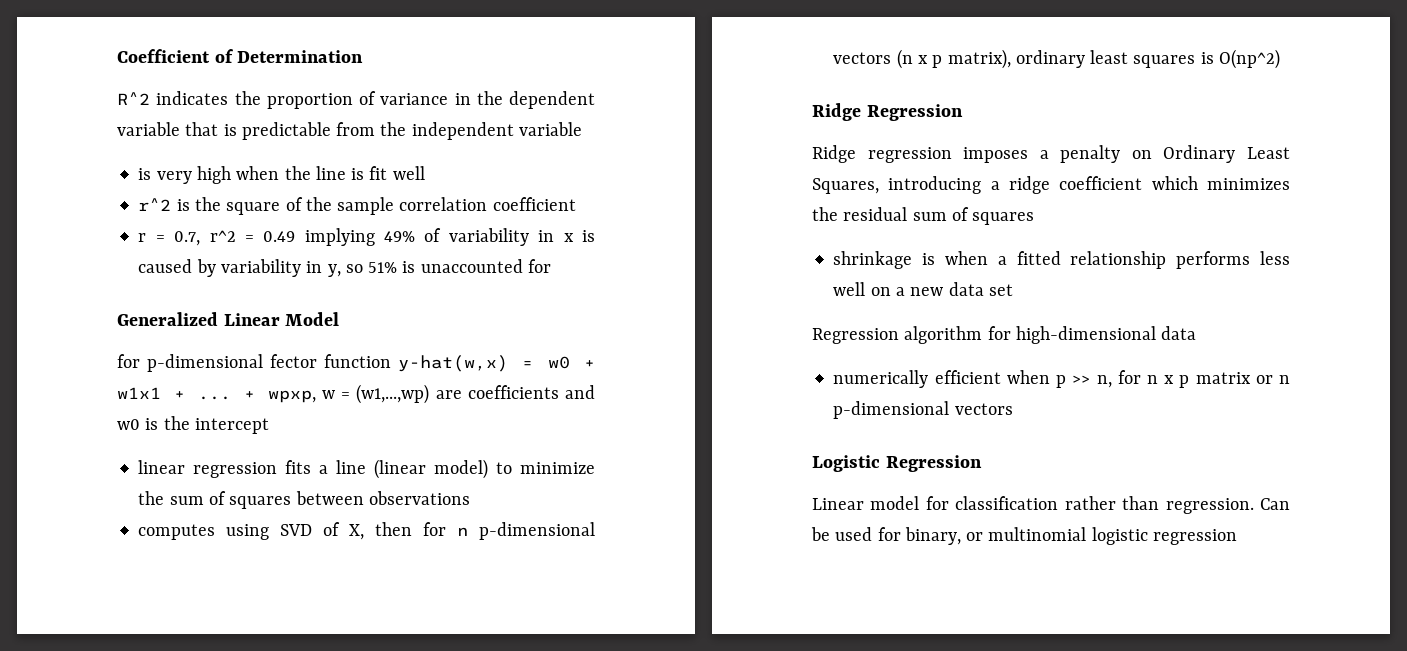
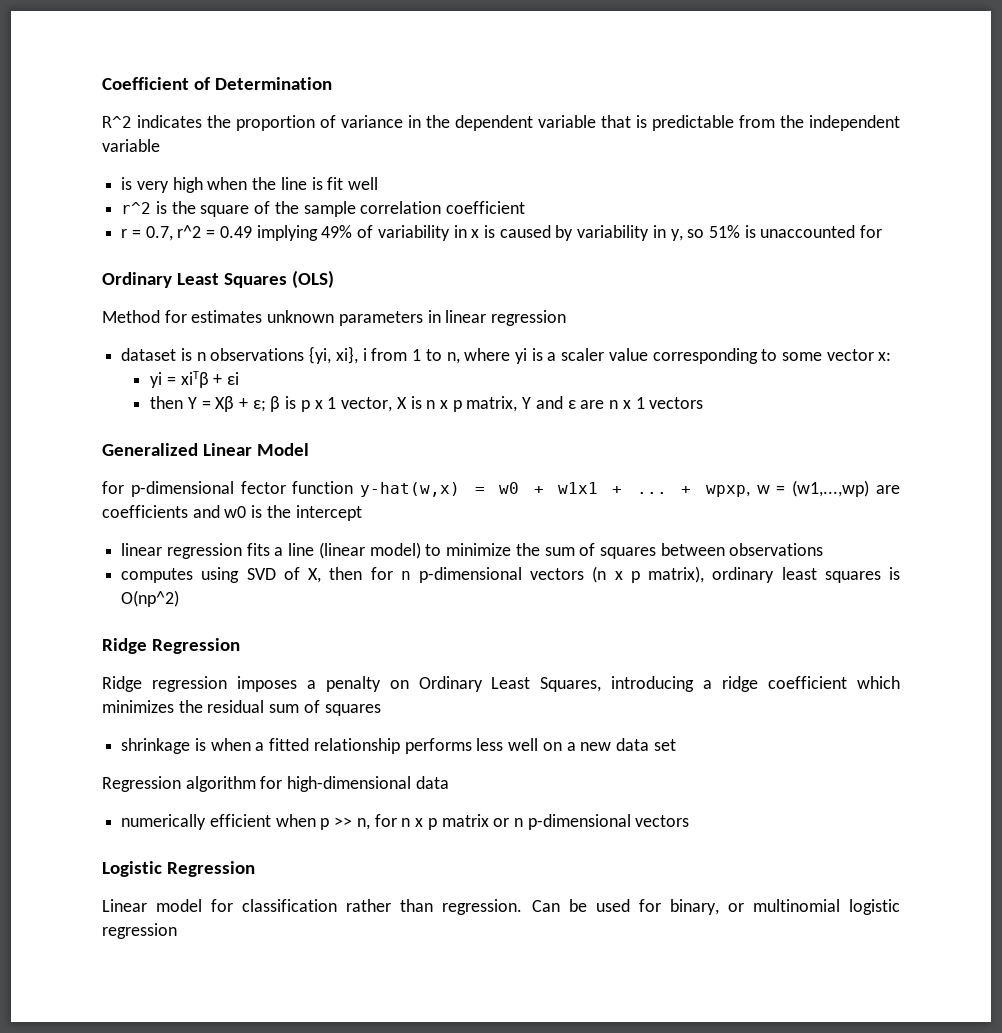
(551, 266) none -> [102,270,334,288] [102,310,567,326] [121,346,892,364] [150,371,240,388] [150,396,704,412] // Ordinary Least Squares (OLS) // Method for estimates unknown parameters in linear regression // dataset is n observations {yi, xi}, i from 1 to n, where yi is a scaler value corresponding to some vector x: // yi = xiTβ + εi // then Y = Xβ + ε; β is p x 1 vector, X is n x p matrix, Y and ε are n x 1 vectors

